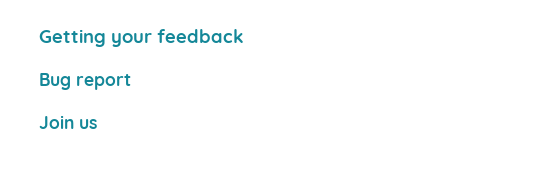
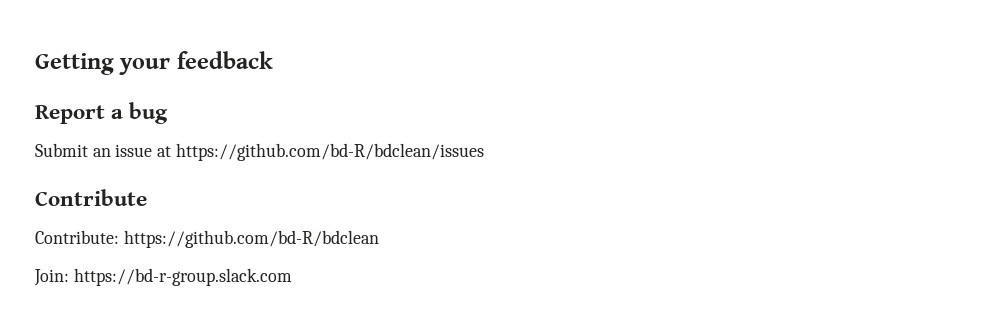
[39,73,131,90] [39,115,97,129] Bug report // Join us -> [35,102,169,124] [35,143,484,161] [35,189,147,206] [35,230,379,248] [34,268,292,286] Report a bug // Submit an issue at https://github.com/bd-R/bdclean/issues // Contribute // Contribute: https://github.com/bd-R/bdclean // Join: https://bd-r-group.slack.com

